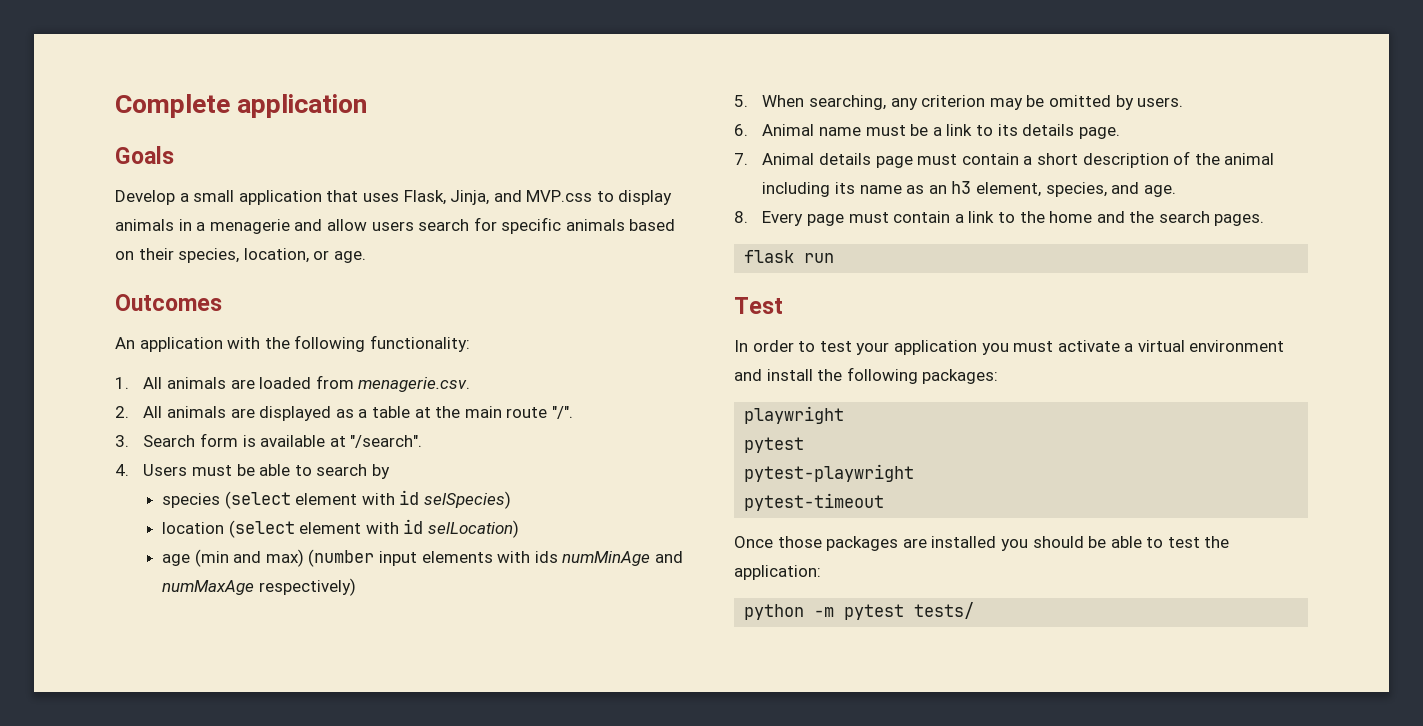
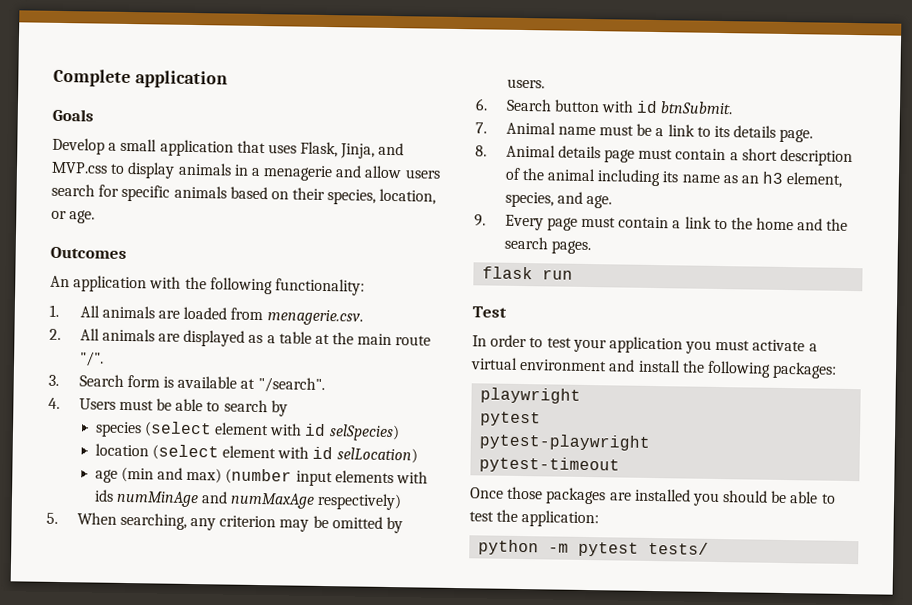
(748, 130) none -> [505,98,734,115] [475,122,487,134] Search button with id btnSubmit. // 7.
[734,153,748,165] 7. -> [475,145,487,157] 8.
[734,211,748,223] 8. -> [474,214,486,227] 9.

